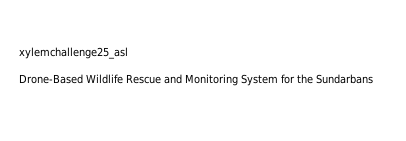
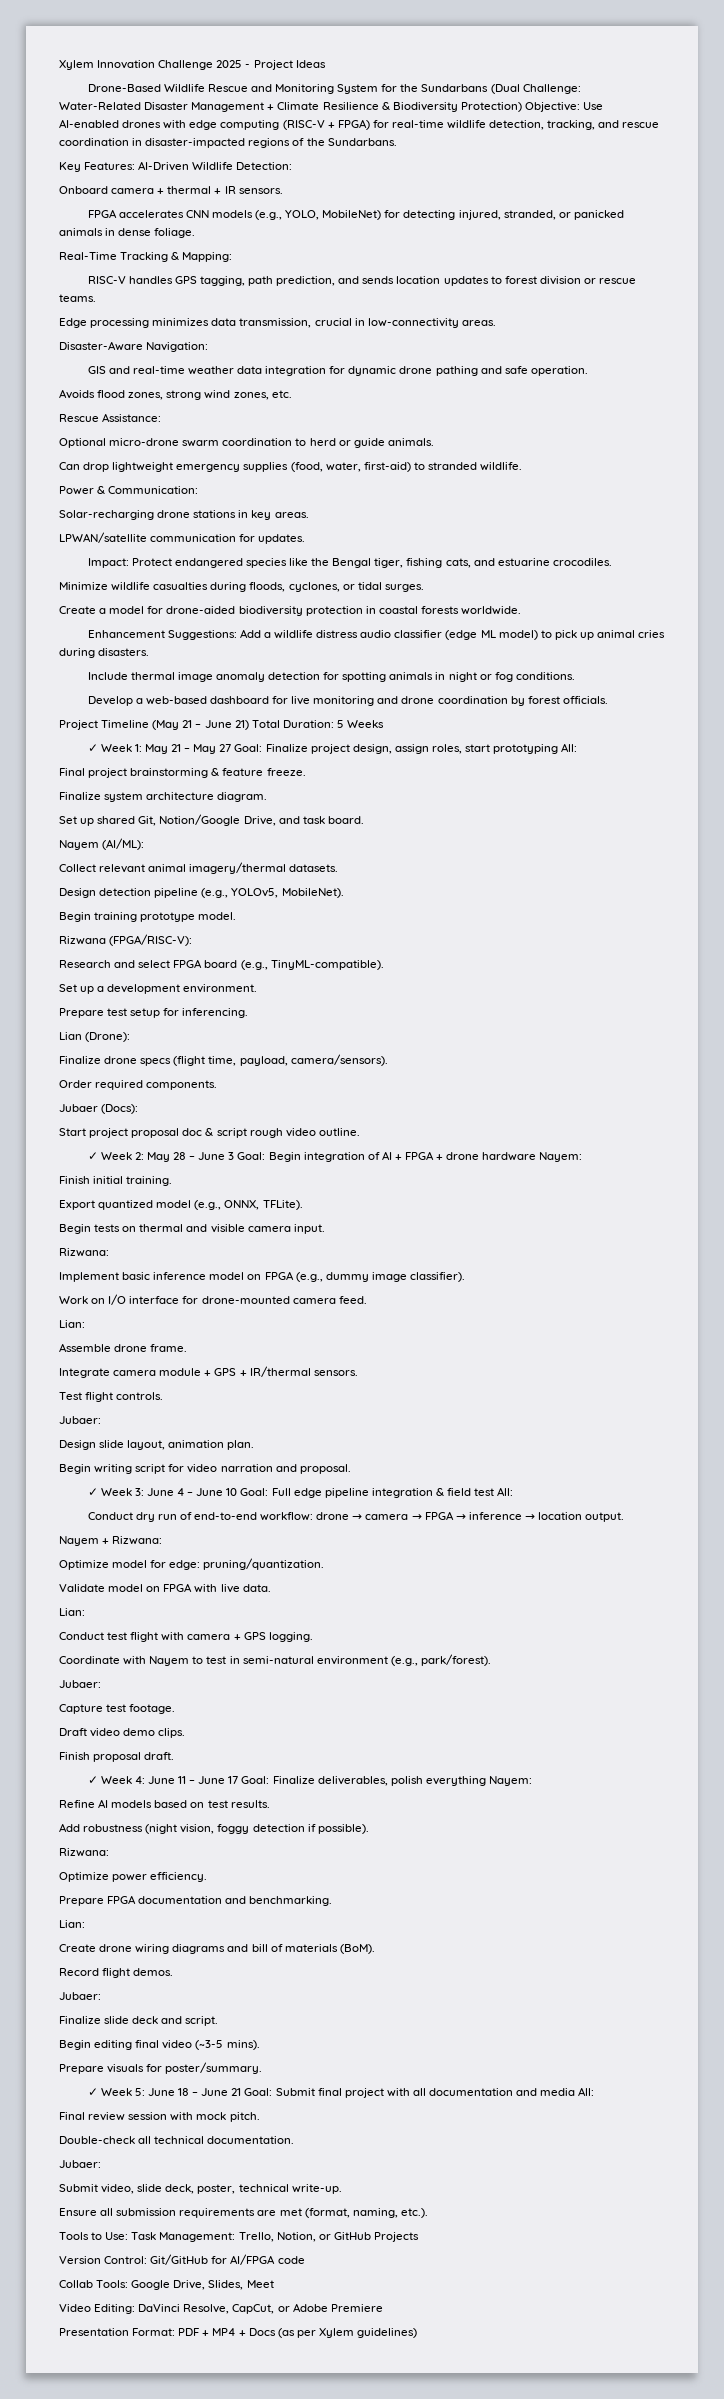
[19,47,128,59] xylemchallenge25_asl -> [59,60,326,70] Xylem Innovation Challenge 2025 - Project Ideas
(373, 79) none -> [490,84,581,94] [59,102,604,112] [59,119,660,130] [59,138,397,148] [59,161,293,172] [59,186,283,194] [87,209,624,220] [59,228,196,238] [59,252,233,262] [87,276,637,286] [59,294,96,302] [59,318,496,328] [59,341,209,352] [87,366,588,376] [59,389,292,400] [59,413,162,422] [59,438,434,448] [59,462,523,472] [59,486,199,495] [59,510,309,520] [59,532,306,544] [87,558,612,568] [59,582,424,592] [59,606,522,616] [87,629,666,640] [59,648,150,658] [87,672,575,682] [87,696,608,706] [59,720,385,730] [87,743,578,754] [59,768,306,778] [59,792,268,802] [59,814,364,826] [59,838,145,850] [59,862,339,874] [59,888,344,898] [59,912,237,922] [59,934,193,946] [59,959,384,970] [59,984,258,994] [59,1008,249,1018] [59,1032,131,1042] [59,1054,388,1066] [59,1080,218,1090] [59,1104,139,1114] [59,1128,360,1138] [87,1151,583,1162] [59,1176,173,1186] [59,1200,303,1210] [59,1224,325,1234] [59,1248,109,1257] [59,1271,465,1282] [59,1294,367,1305] [59,1320,85,1328] [59,1343,188,1352] [59,1366,358,1378] [59,1392,164,1402] [59,1416,101,1424] [59,1440,255,1450] [59,1464,351,1474] [87,1487,514,1498] [87,1511,625,1522] [59,1536,163,1546] [59,1558,325,1570] [59,1583,271,1593] [59,1608,85,1616] [59,1632,313,1642] [59,1654,491,1666] [59,1680,101,1688] [59,1704,176,1714] [59,1728,186,1738] [59,1752,175,1762] [87,1776,532,1786] [59,1799,270,1808] [59,1823,369,1834] [59,1848,109,1857] [59,1872,208,1882] [59,1895,333,1906] [59,1920,85,1928] [59,1944,375,1954] [59,1968,174,1978] [59,1992,101,2000] [59,2016,219,2026] [59,2040,260,2050] [59,2062,263,2074] [87,2087,595,2098] [59,2112,260,2122] [59,2136,295,2144] [59,2160,101,2168] [59,2184,342,2194] [59,2208,428,2218] [59,2232,419,2242] [59,2254,305,2265] [59,2280,274,2290] [59,2303,383,2314] [59,2328,418,2338] (Dual Challenge: Water-Related Disaster Management + Climate Resilience & Biodiversity Protection) Objective: Use AI-enabled drones with edge computing (RISC-V + FPGA) for real-time wildlife detection, tracking, and rescue coordination in disaster-impacted regions of the Sundarbans. // Key Features: AI-Driven Wildlife Detection: // Onboard camera + thermal + IR sensors. // FPGA accelerates CNN models (e.g., YOLO, MobileNet) for detecting injured, stranded, or panicked animals in dense foliage. // Real-Time Tracking & Mapping: // RISC-V handles GPS tagging, path prediction, and sends location updates to forest division or rescue teams. // Edge processing minimizes data transmission, crucial in low-connectivity areas. // Disaster-Aware Navigation: // GIS and real-time weather data integration for dynamic drone pathing and safe operation. // Avoids flood zones, strong wind zones, etc. // Rescue Assistance: // Optional micro-drone swarm coordination to herd or guide animals. // Can drop lightweight emergency supplies (food, water, first-aid) to stranded wildlife. // Power & Communication: // Solar-recharging drone stations in key areas. // LPWAN/satellite communication for updates. // Impact: Protect endangered species like the Bengal tiger, fishing cats, and estuarine crocodiles. // Minimize wildlife casualties during floods, cyclones, or tidal surges. // Create a model for drone-aided biodiversity protection in coastal forests worldwide. // Enhancement Suggestions: Add a wildlife distress audio classifier (edge ML model) to pick up animal cries during disasters. // Include thermal image anomaly detection for spotting animals in night or fog conditions. // Develop a web-based dashboard for live monitoring and drone coordination by forest officials. // Project Timeline (May 21 – June 21) Total Duration: 5 Weeks // ✓ Week 1: May 21 – May 27 Goal: Finalize project design, assign roles, start prototyping All: // Final project brainstorming & feature freeze. // Finalize system architecture diagram. // Set up shared Git, Notion/Google Drive, and task board. // Nayem (AI/ML): // Collect relevant animal imagery/thermal datasets. // Design detection pipeline (e.g., YOLOv5, MobileNet). // Begin training prototype model. // Rizwana (FPGA/RISC-V): // Research and select FPGA board (e.g., TinyML-compatible). // Set up a development environment. // Prepare test setup for inferencing. // Lian (Drone): // Finalize drone specs (flight time, payload, camera/sensors). // Order required components. // Jubaer (Docs): // Start project proposal doc & script rough video outline. // ✓ Week 2: May 28 – June 3 Goal: Begin integration of AI + FPGA + drone hardware Nayem: // Finish initial training. // Export quantized model (e.g., ONNX, TFLite). // Begin tests on thermal and visible camera input. // Rizwana: // Implement basic inference model on FPGA (e.g., dummy image classifier). // Work on I/O interface for drone-mounted camera feed. // Lian: // Assemble drone frame. // Integrate camera module + GPS + IR/thermal sensors. // Test flight controls. // Jubaer: // Design slide layout, animation plan. // Begin writing script for video narration and proposal. // ✓ Week 3: June 4 – June 10 Goal: Full edge pipeline integration & field test All: // Conduct dry run of end-to-end workflow: drone → camera → FPGA → inference → location output. // Nayem + Rizwana: // Optimize model for edge: pruning/quantization. // Validate model on FPGA with live data. // Lian: // Conduct test flight with camera + GPS logging. // Coordinate with Nayem to test in semi-natural environment (e.g., park/forest). // Jubaer: // Capture test footage. // Draft video demo clips. // Finish proposal draft. // ✓ Week 4: June 11 – June 17 Goal: Finalize deliverables, polish everything Nayem: // Refine AI models based on test results. // Add robustness (night vision, foggy detection if possible). // Rizwana: // Optimize power efficiency. // Prepare FPGA documentation and benchmarking. // Lian: // Create drone wiring diagrams and bill of materials (BoM). // Record flight demos. // Jubaer: // Finalize slide deck and script. // Begin editing final video (~3-5 mins). // Prepare visuals for poster/summary. // ✓ Week 5: June 18 – June 21 Goal: Submit final project with all documentation and media All: // Final review session with mock pitch. // Double-check all technical documentation. // Jubaer: // Submit video, slide deck, poster, technical write-up. // Ensure all submission requirements are met (format, naming, etc.). // Tools to Use: Task Management: Trello, Notion, or GitHub Projects // Version Control: Git/GitHub for AI/FPGA code // Collab Tools: Google Drive, Slides, Meet // Video Editing: DaVinci Resolve, CapCut, or Adobe Premiere // Presentation Format: PDF + MP4 + Docs (as per Xylem guidelines)

